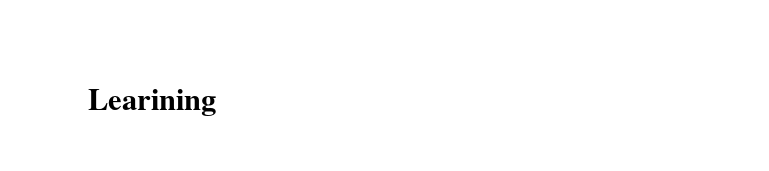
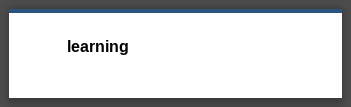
[88,89,216,116] Learining -> [67,40,129,55] learning

